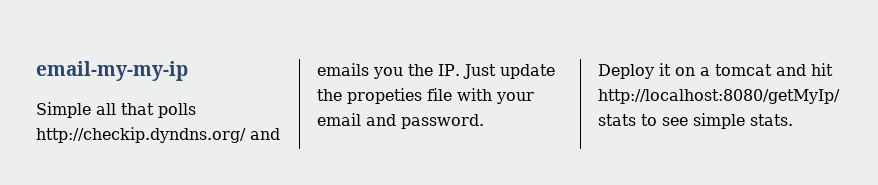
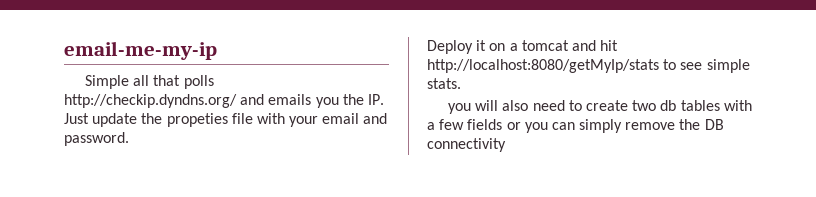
[36,61,188,81] email-my-my-ip -> [64,41,217,60] email-me-my-ip
(793, 120) none -> [448,100,752,114] [427,119,724,133] [427,138,506,152] // you will also need to create two db tables with a few fields or you can simply remove the DB connectivity

